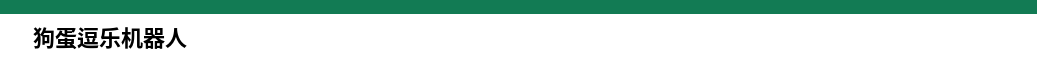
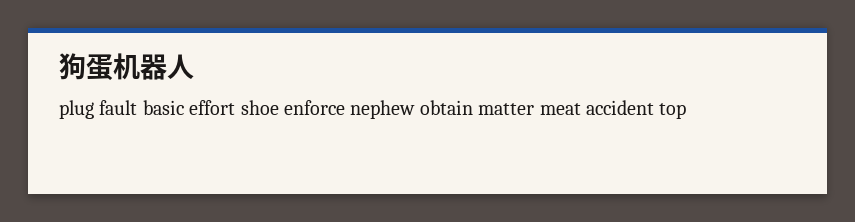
[77,27,121,49] 逗乐 -> (113, 67) none
(187, 38) none -> [59,100,687,119] // plug fault basic effort shoe enforce nephew obtain matter meat accident top

